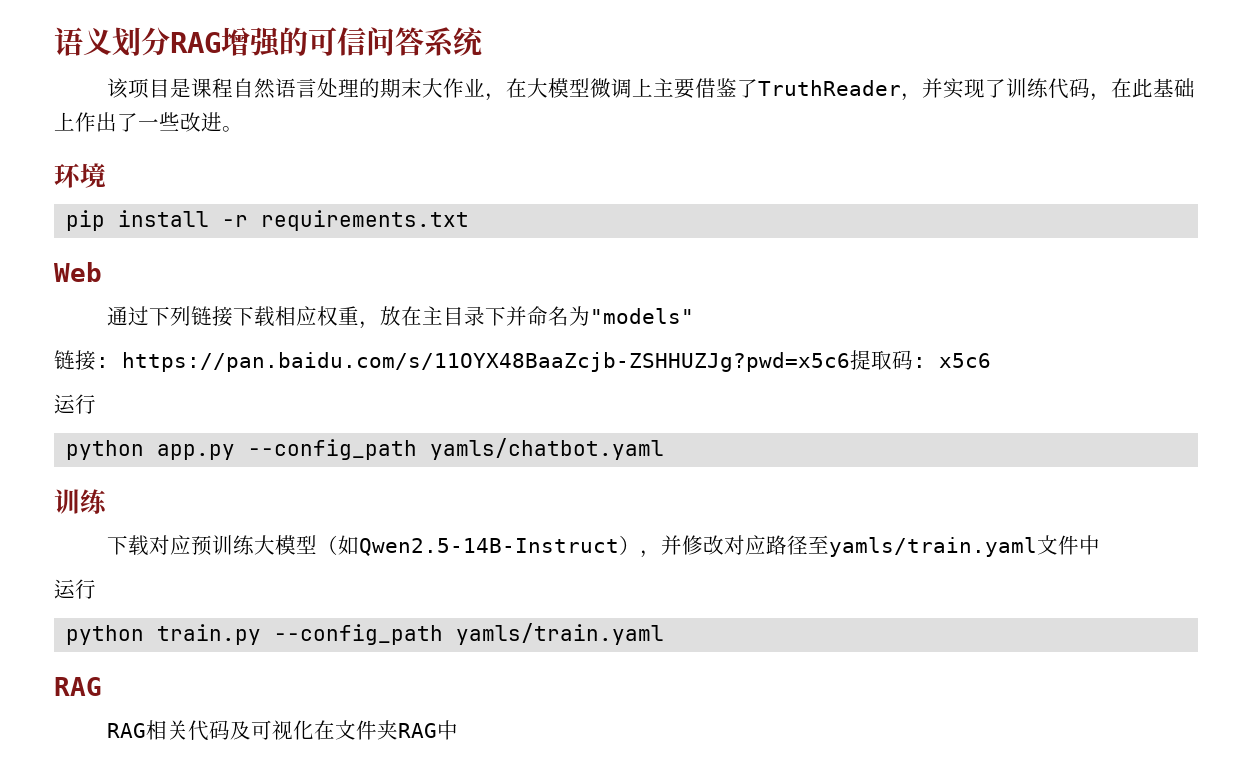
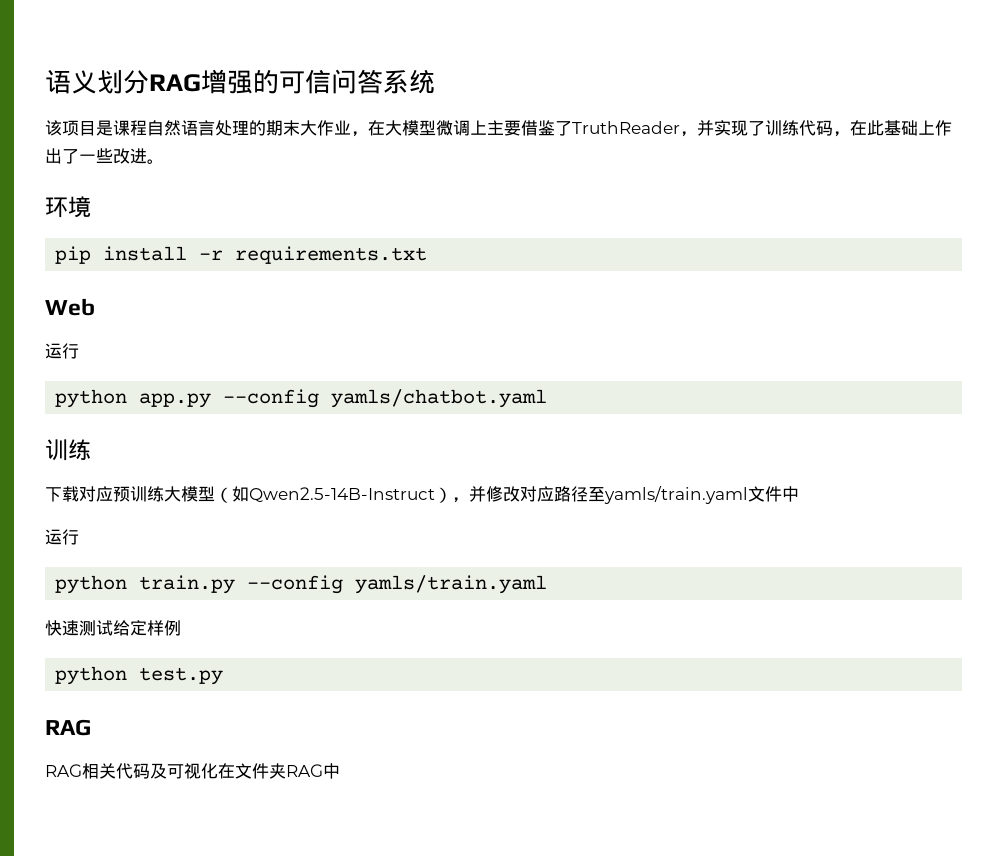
[107,306,695,329] [54,350,991,372] // 通过下列链接下载相应权重，放在主目录下并命名为"models" // 链接: https://pan.baidu.com/s/11OYX48BaaZcjb-ZSHHUZJg?pwd=x5c6提取码: x5c6 -> (95, 307) none
[248,439,418,460] --config_path -> [223,389,320,408] --config
[274,623,665,645] --config_path yamls/train.yaml -> [247,575,548,594] [45,620,181,636] [55,666,224,685] --config yamls/train.yaml // 快速测试给定样例 // python test.py

